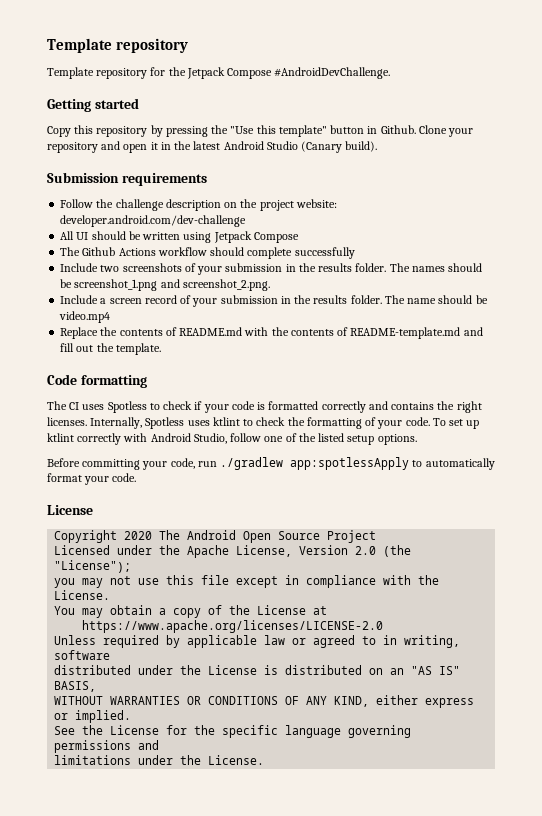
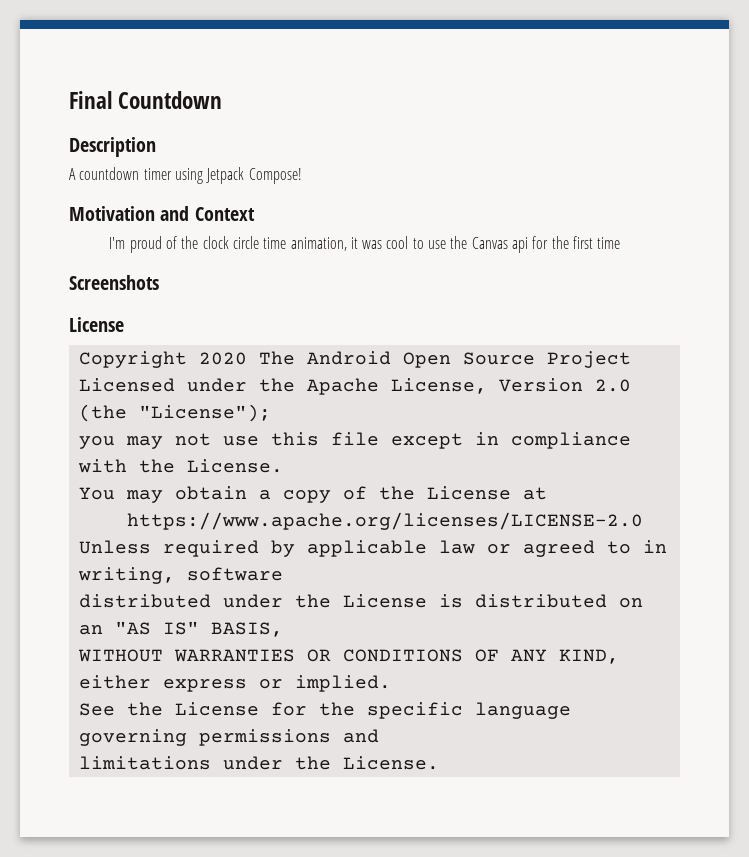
[47,38,189,53] [47,67,391,79] [47,98,139,112] [47,125,474,137] [47,141,378,153] [47,172,207,186] [60,199,337,211] [60,215,247,227] [60,231,299,243] [60,247,355,259] [60,263,483,275] [60,279,270,291] [60,295,488,307] [59,311,111,323] [60,327,483,339] [60,343,161,355] [47,374,147,388] [47,401,482,413] [47,417,480,429] [47,433,417,445] [47,457,495,470] [47,473,137,485] Template repository // Template repository for the Jetpack Compose #AndroidDevChallenge. // Getting started // Copy this repository by pressing the "Use this template" button in Github. Clone your repository and open it in the latest Android Studio (Canary build). // Submission requirements // Follow the challenge description on the project website: developer.android.com/dev-challenge // All UI should be written using Jetpack Compose // The Github Actions workflow should complete successfully // Include two screenshots of your submission in the results folder. The names should be screenshot_1.png and screenshot_2.png. // Include a screen record of your submission in the results folder. The name should be video.mp4 // Replace the contents of README.md with the contents of README-template.md and fill out the template. // Code formatting // The CI uses Spotless to check if your code is formatted correctly and contains the right licenses. Internally, Spotless uses ktlint to check the formatting of your code. To set up ktlint correctly with Android Studio, follow one of the listed setup options. // Before committing your code, run ./gradlew app:spotlessApply to automatically format your code. -> [69,91,223,109] [69,137,156,157] [69,167,302,184] [69,206,255,221] [109,236,621,253] [69,275,159,290] Final Countdown // Description // A countdown timer using Jetpack Compose! // Motivation and Context // I'm proud of the clock circle time animation, it was cool to use the Canvas api for the first time // Screenshots

